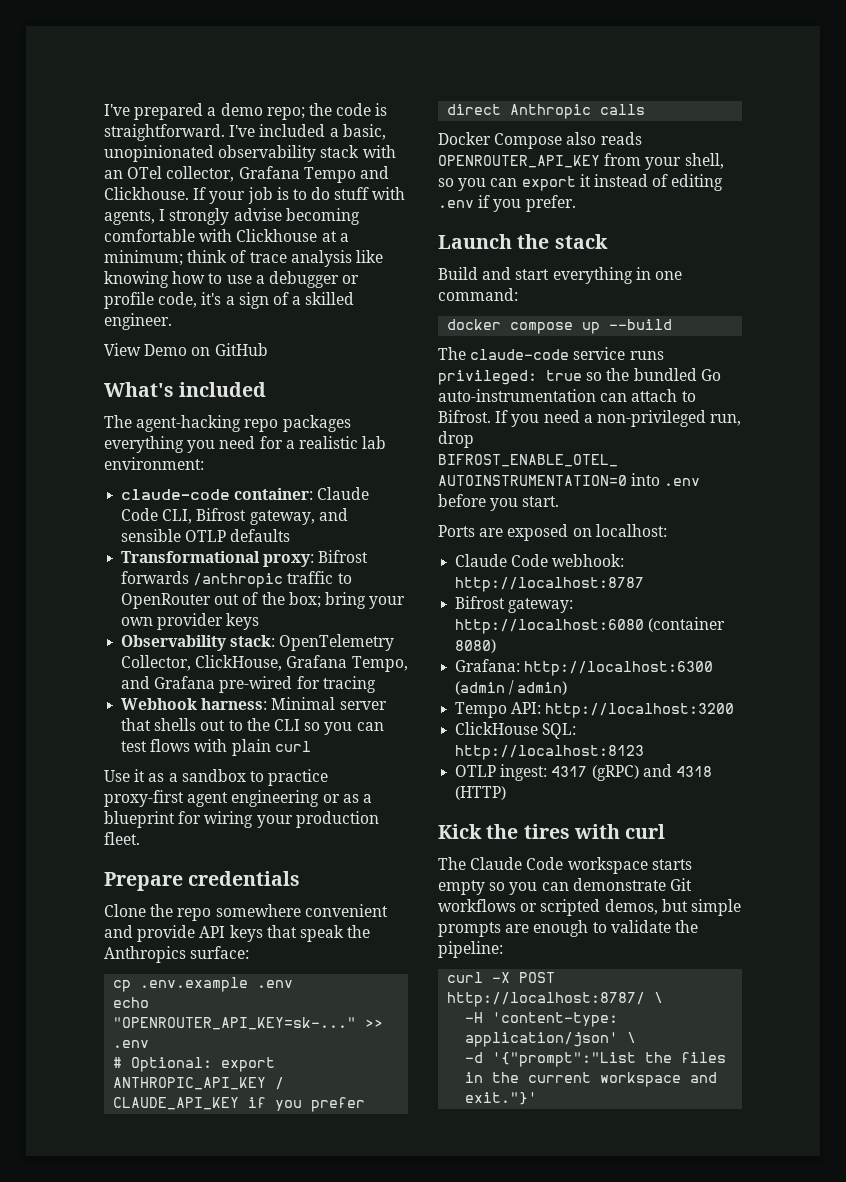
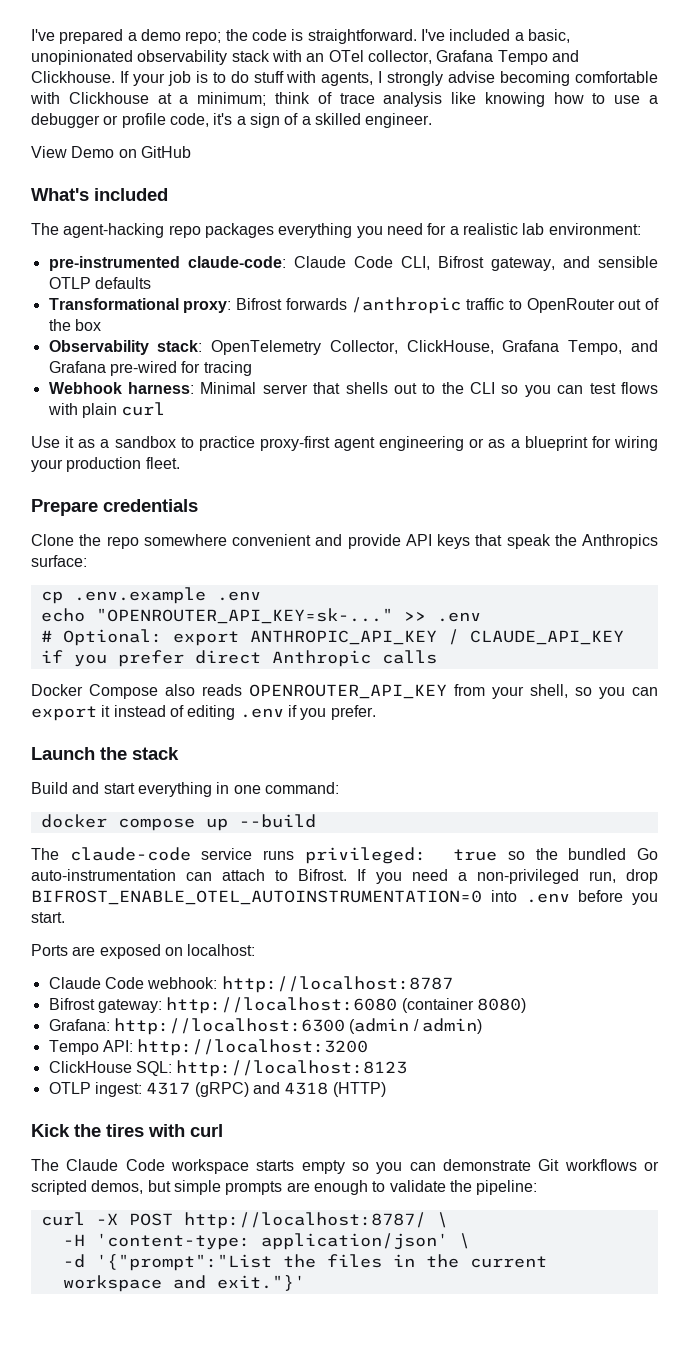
[121,488,314,500] claude-code container: -> [48,256,286,271] pre-instrumented claude-code:
[288,592,406,609] [121,613,260,630] box; bring your own provider keys -> [74,319,101,331] box

